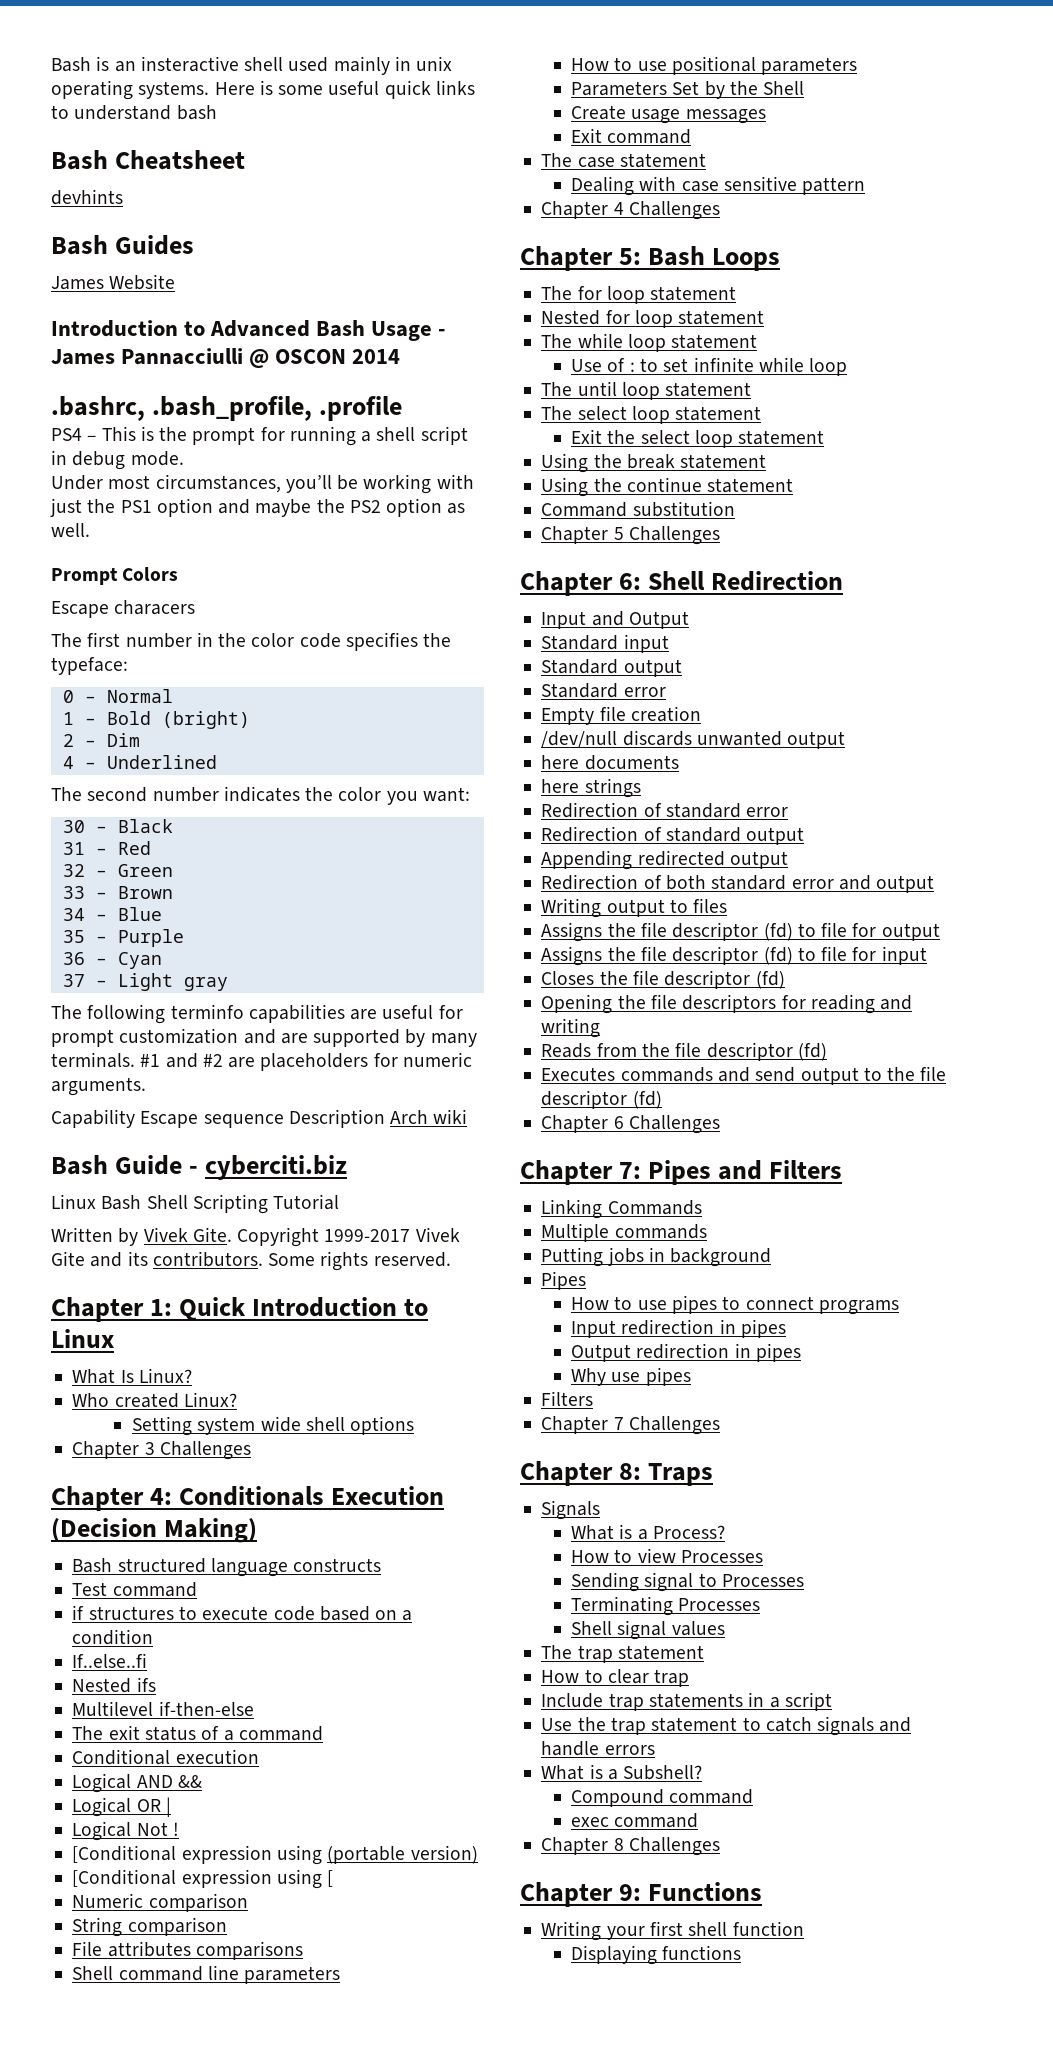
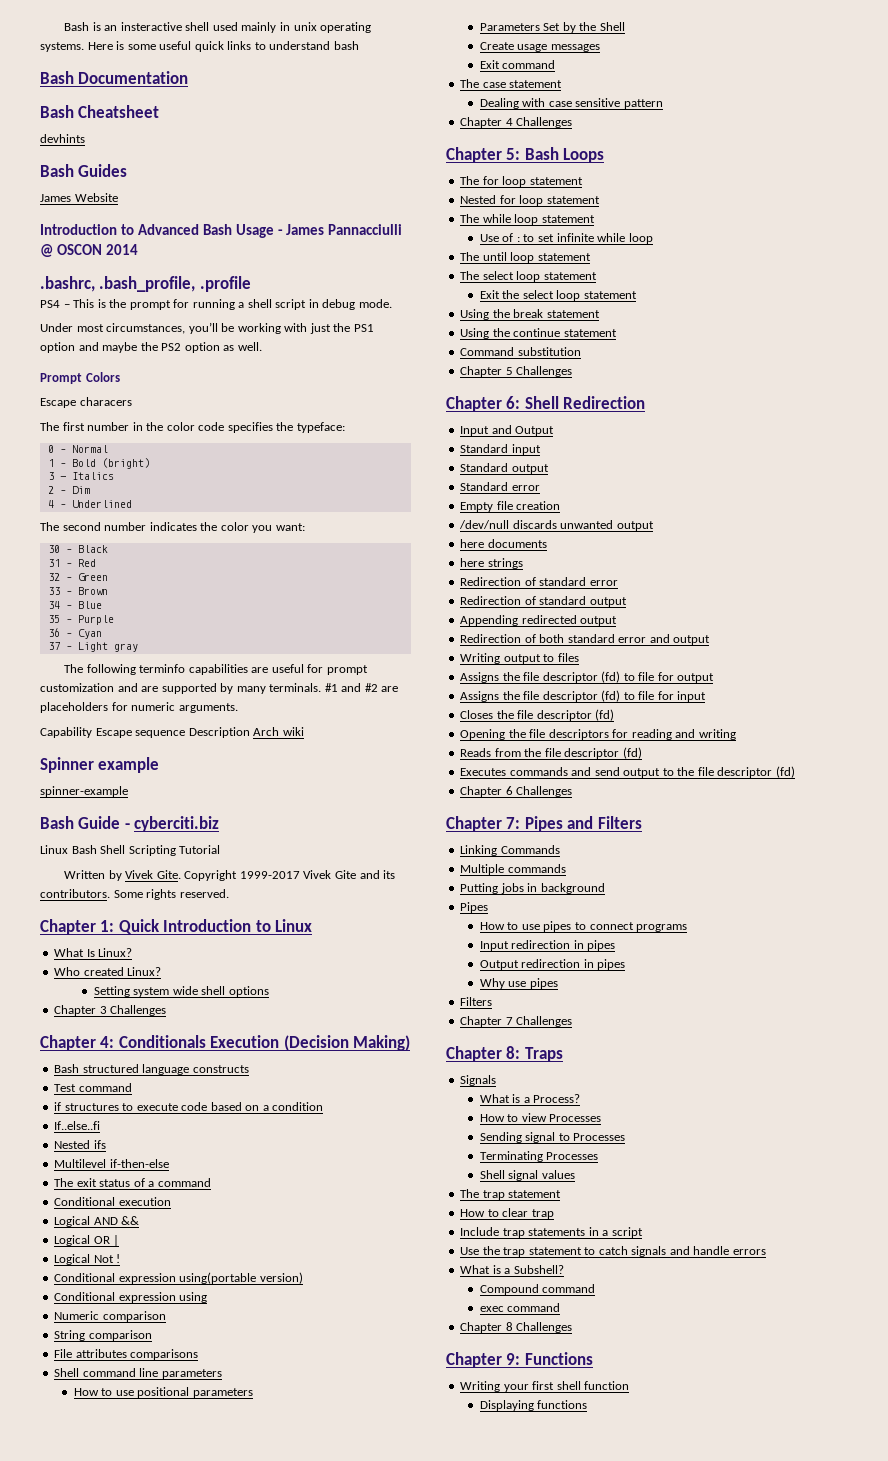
(217, 112) none -> [40,71,189,84] // Bash Documentation
(250, 720) none -> [47,472,114,480] // 3 - Italics
(468, 1116) none -> [40,757,160,773] [40,786,128,797] // Spinner example // spinner-example
[72,1845,478,1865] [72,1869,334,1889] [Conditional expression using (portable version) // [Conditional expression using [ -> [54,1272,303,1284] [54,1292,208,1303] Conditional expression using(portable version) // Conditional expression using

